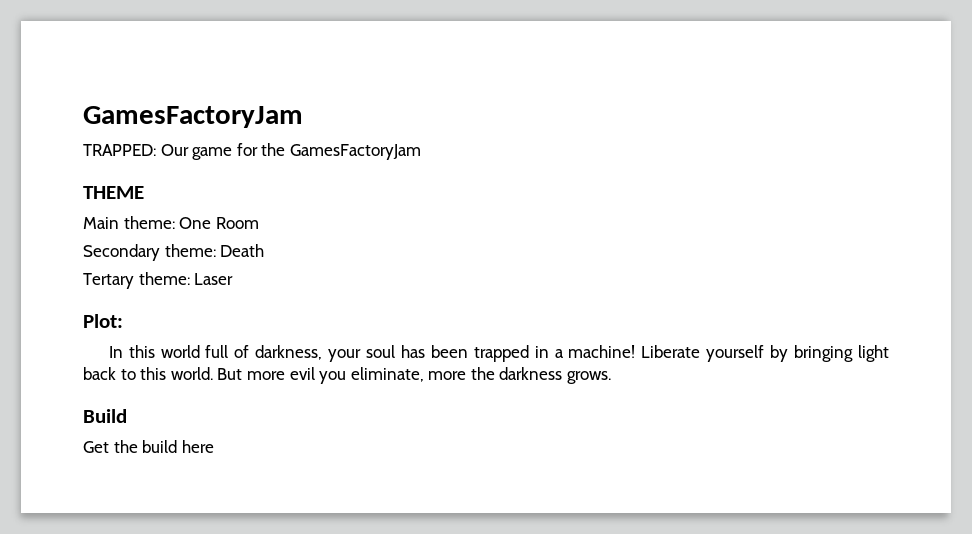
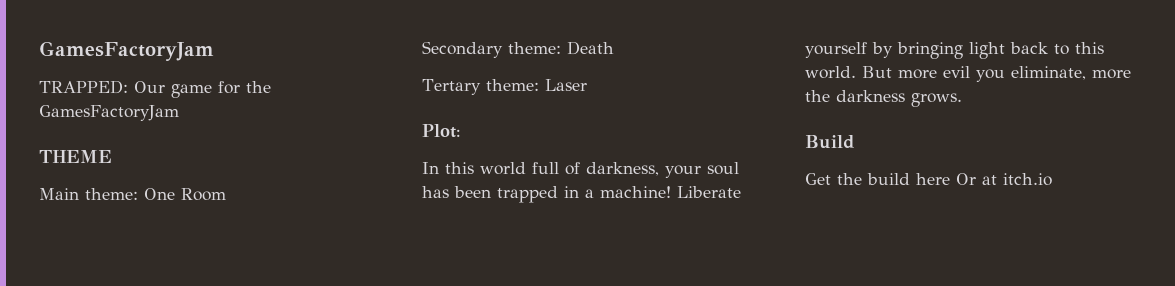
(214, 446) none -> [956,173,1052,186] Or at itch.io

